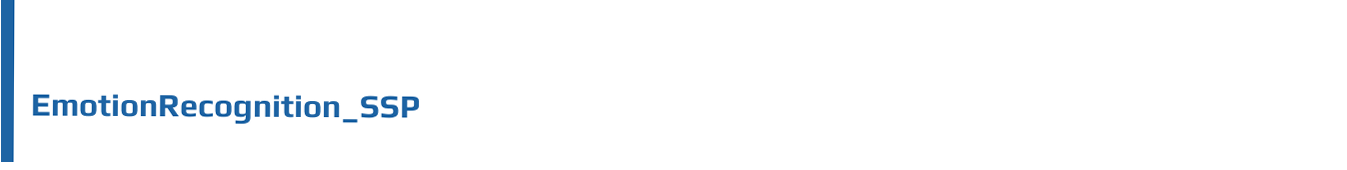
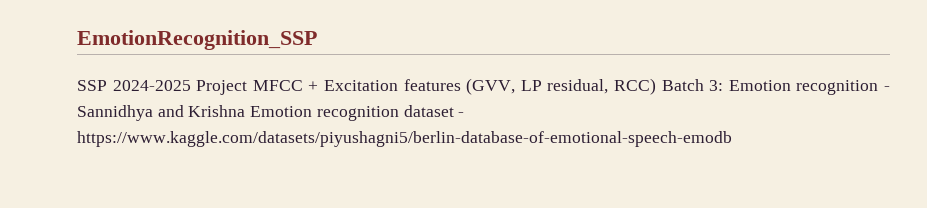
(420, 109) none -> [77,78,891,95] [77,105,465,121] [77,131,732,147] // SSP 2024-2025 Project MFCC + Excitation features (GVV, LP residual, RCC) Batch 3: Emotion recognition - Sannidhya and Krishna Emotion recognition dataset - https://www.kaggle.com/datasets/piyushagni5/berlin-database-of-emotional-speech-emodb

